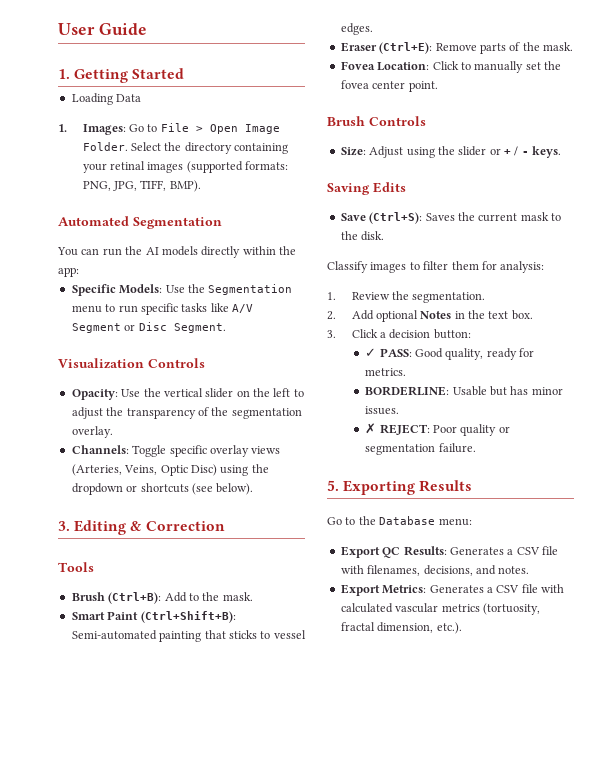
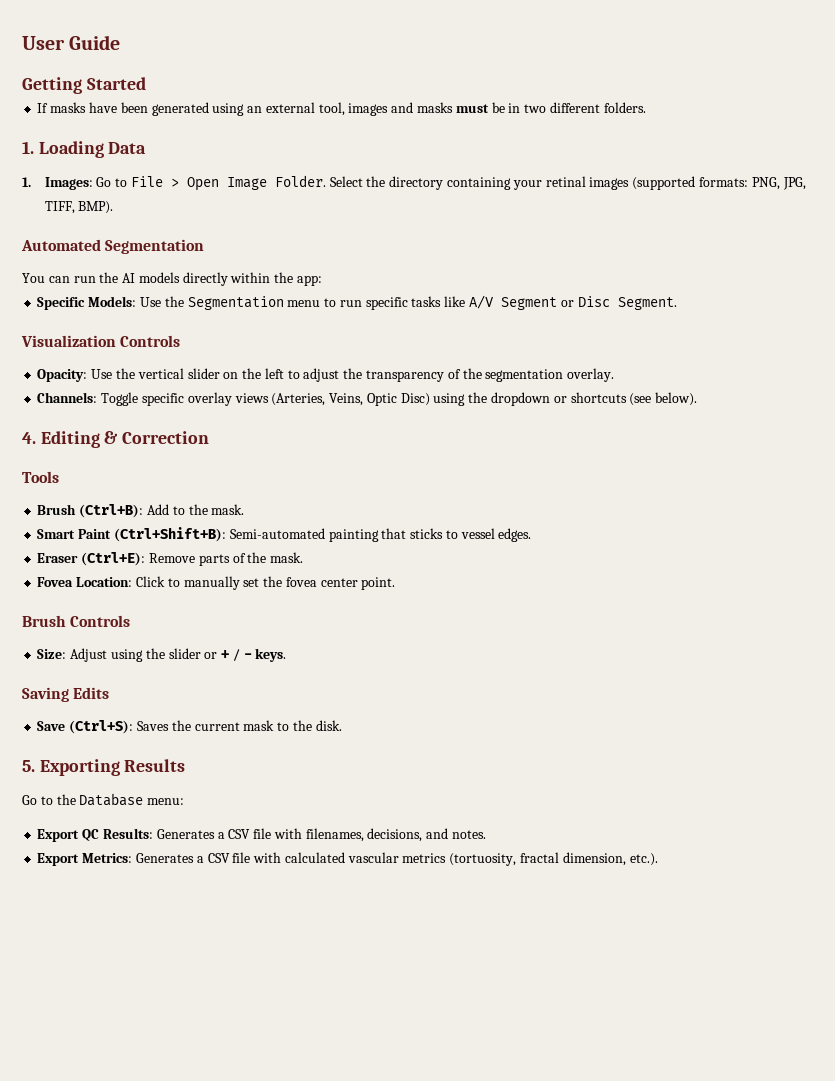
[58,69,70,79] 1. -> (121, 42) none
(185, 73) none -> [37,102,646,116] [22,141,34,154] If masks have been generated using an external tool, images and masks must be in two different folders. // 1.
[58,521,70,531] 3. -> [22,432,36,444] 4.
[327,261,545,273] [327,291,486,303] [327,310,533,322] [327,329,471,339] [365,348,535,360] [365,368,407,376] [365,386,563,396] [365,406,400,415] [365,423,510,436] [365,443,476,455] // Classify images to filter them for analysis: // 1. Review the segmentation. // 2. Add optional Notes in the text box. // 3. Click a decision button: // ✓ PASS: Good quality, ready for metrics. // BORDERLINE: Usable but has minor issues. // ✗ REJECT: Poor quality or segmentation failure. -> (342, 725) none

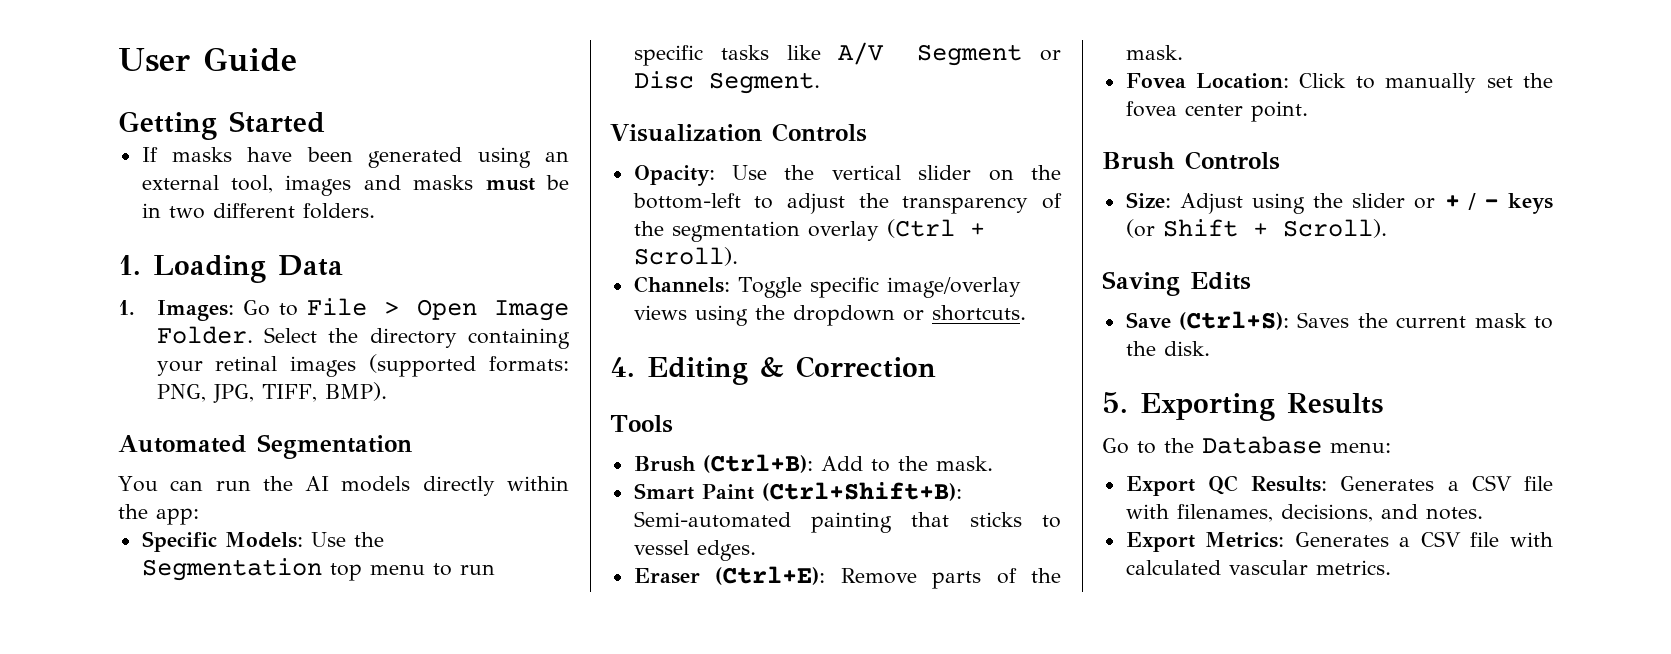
(284, 303) none -> [329,563,362,581] top
[264,368,284,379] left -> [632,193,741,209] bottom-left
[567,368,615,382] overlay. -> [807,219,985,241] [633,247,738,266] overlay (Ctrl + Scroll).
[187,392,430,406] overlay views (Arteries, Veins, Optic Disc) -> [886,277,1021,298] [633,305,687,320] image/overlay views
[570,392,698,406] shortcuts (see below). -> [931,305,1026,321] shortcuts.
[255,648,287,662] keys. -> [1508,193,1553,214] [1125,219,1387,238] keys (or Shift + Scroll).
[402,852,658,866] metrics (tortuosity, fractal dimension, etc.). -> [1315,560,1391,575] metrics.

